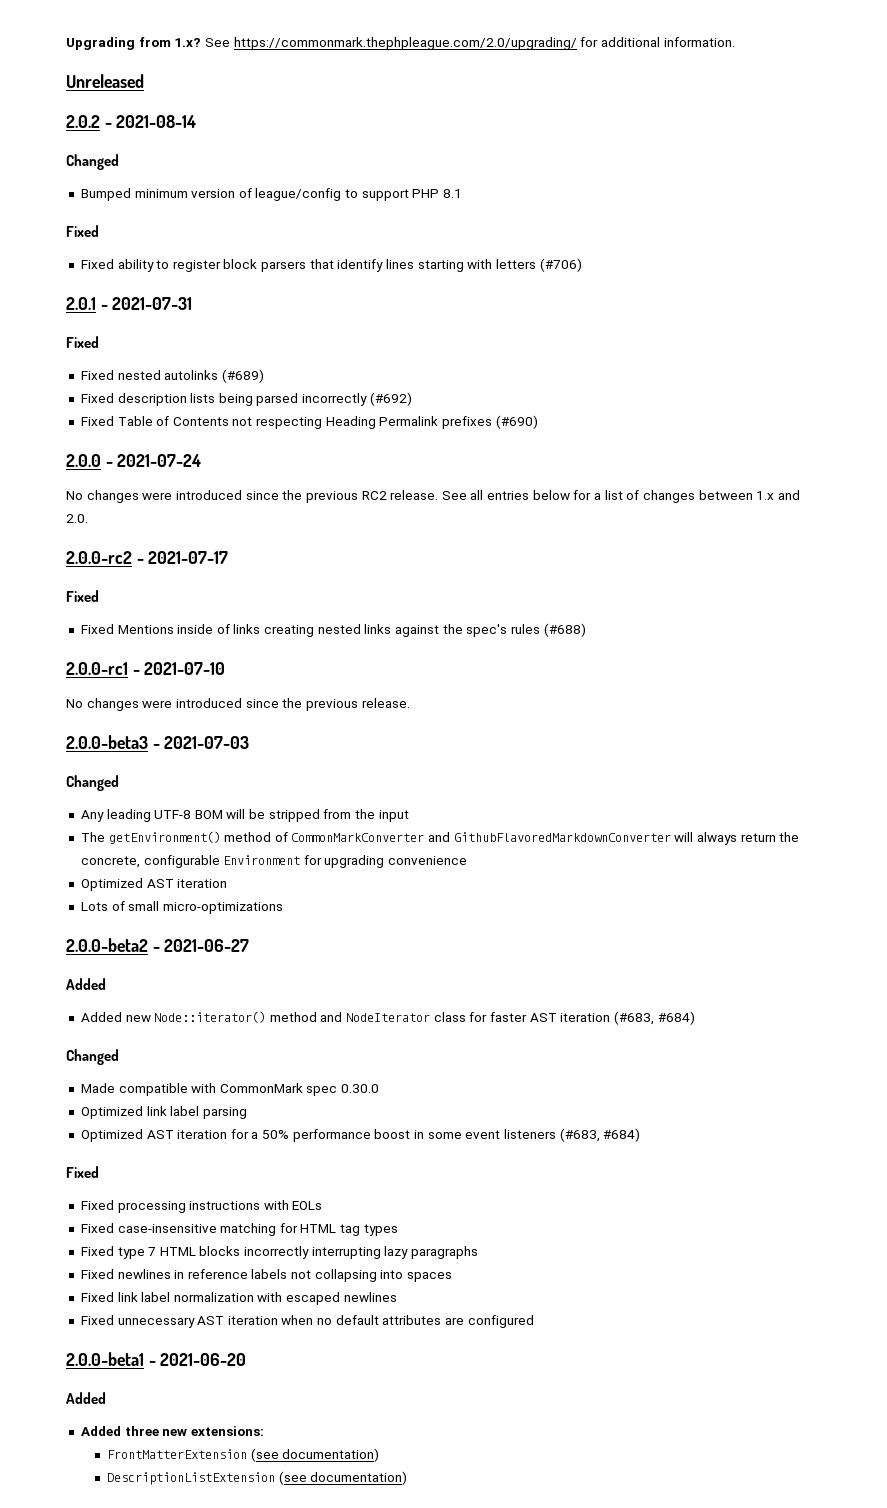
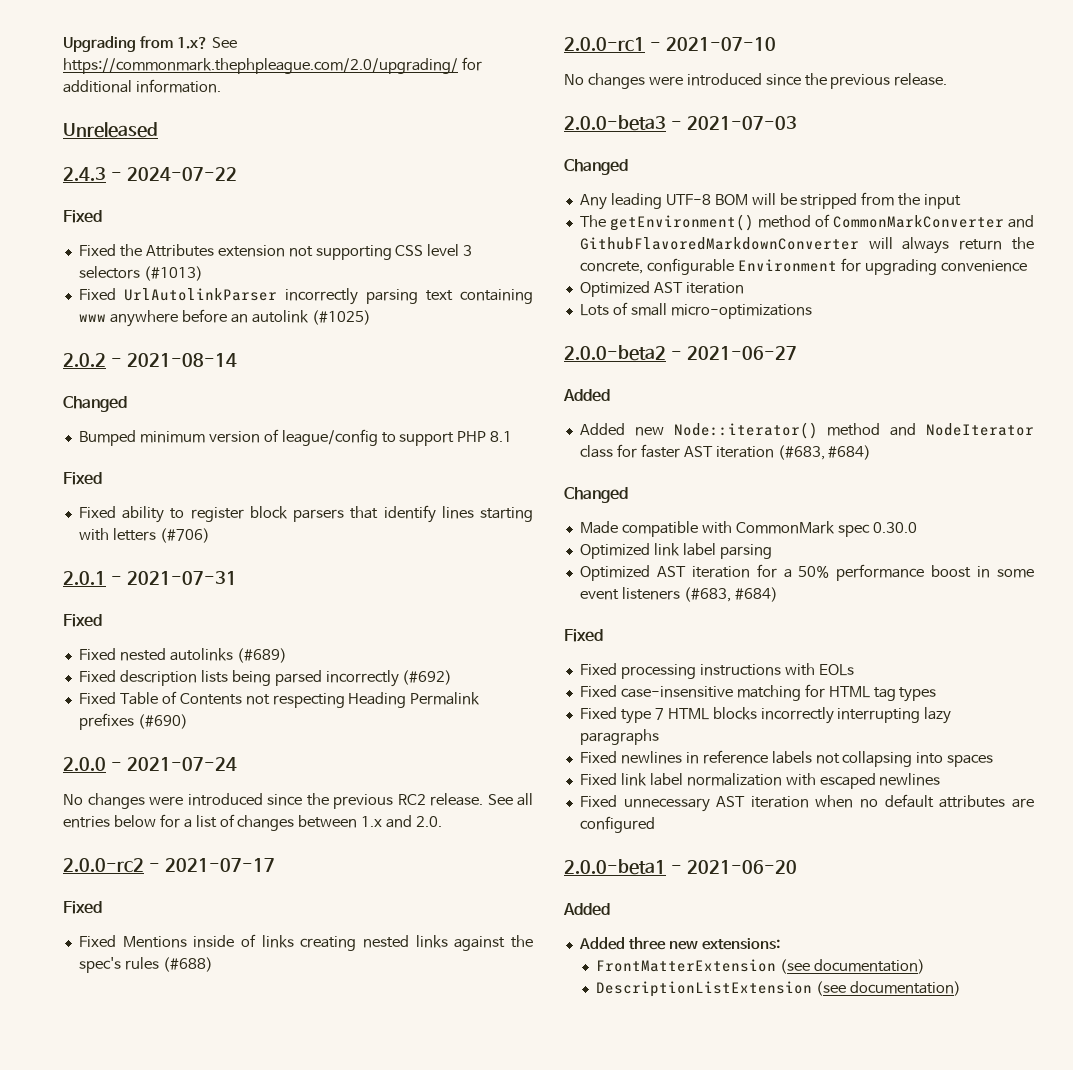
(144, 81) none -> [63,167,237,181] [63,210,102,223] [78,244,473,260] [78,266,203,281] [78,288,533,305] [78,309,371,327] // 2.4.3 - 2024-07-22 // Fixed // Fixed the Attributes extension not supporting CSS level 3 selectors (#1013) // Fixed UrlAutolinkParser incorrectly parsing text containing www anywhere before an autolink (#1025)

